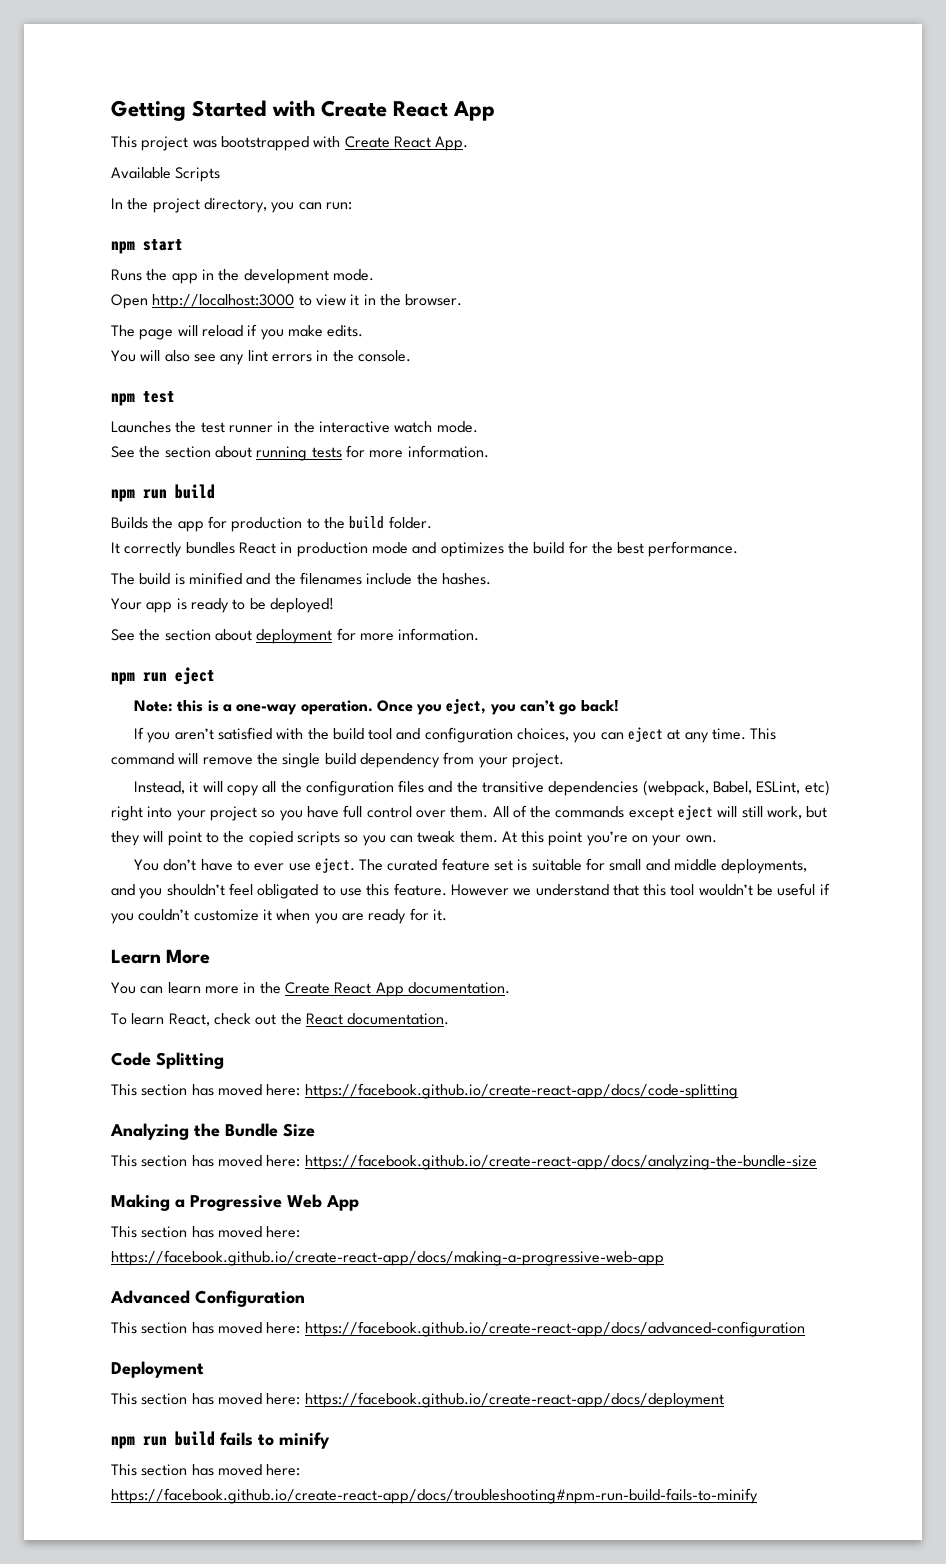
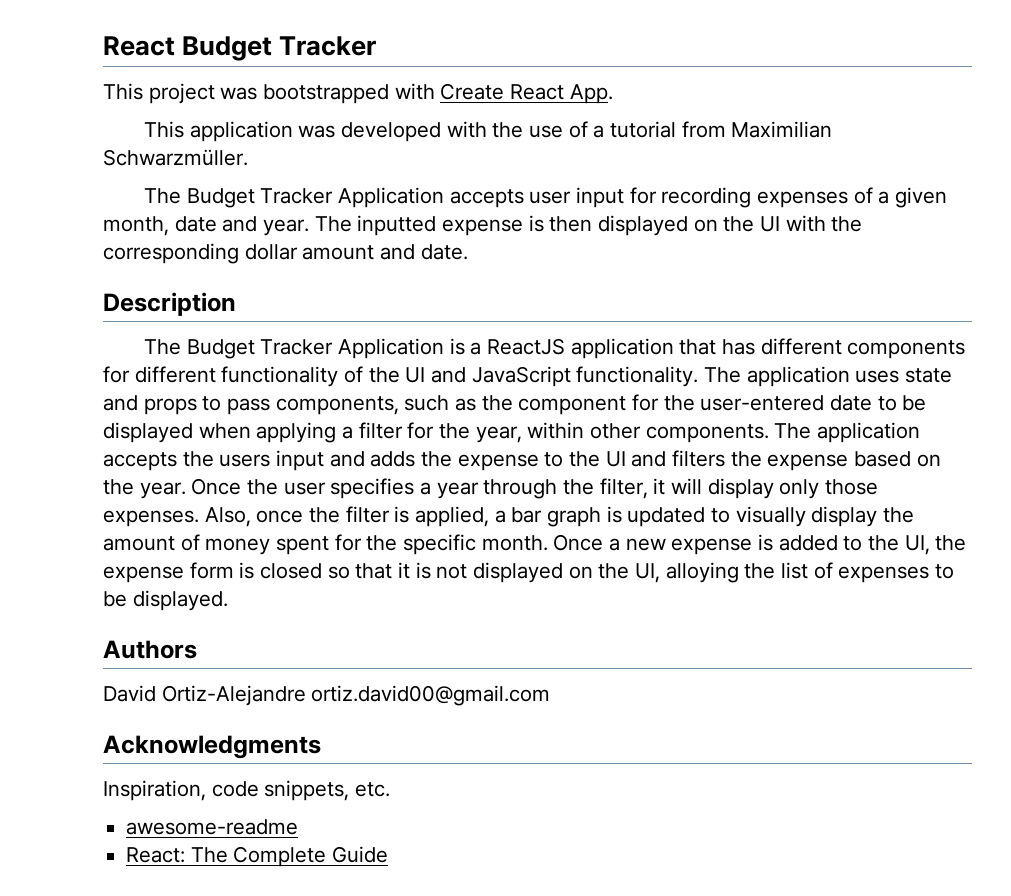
[111,100,496,121] Getting Started with Create React App -> [103,36,377,61] React Budget Tracker
[111,167,221,182] [111,198,352,213] [111,239,183,254] [111,269,374,284] [111,294,463,309] [111,324,364,340] [111,350,411,365] [111,391,175,406] [111,421,478,433] [111,445,489,461] [111,484,215,502] [111,516,432,532] [111,541,739,557] [111,572,491,585] [111,598,334,613] [111,628,480,644] [111,667,215,685] [133,699,619,715] [133,727,777,743] [111,752,564,768] [133,780,830,796] [111,805,828,821] [111,831,717,846] [133,858,808,874] [111,883,830,899] [111,908,447,924] [111,949,211,964] [111,982,510,997] [111,1013,450,1026] [111,1052,224,1069] [111,1083,738,1099] [110,1123,315,1140] [111,1154,817,1170] [111,1194,359,1211] [111,1226,301,1238] [111,1250,664,1266] [110,1290,305,1307] [111,1321,805,1337] [111,1361,204,1378] [111,1392,724,1408] [111,1431,330,1449] [111,1464,301,1476] [111,1488,758,1504] Available Scripts // In the project directory, you can run: // npm start // Runs the app in the development mode. // Open http://localhost:3000 to view it in the browser. // The page will reload if you make edits. // You will also see any lint errors in the console. // npm test // Launches the test runner in the interactive watch mode. // See the section about running tests for more information. // npm run build // Builds the app for production to the build folder. // It correctly bundles React in production mode and optimizes the build for the best performance. // The build is minified and the filenames include the hashes. // Your app is ready to be deployed! // See the section about deployment for more information. // npm run eject // Note: this is a one-way operation. Once you eject, you can’t go back! // If you aren’t satisfied with the build tool and configuration choices, you can eject at any time. This command will remove the single build dependency from your project. // Instead, it will copy all the configuration files and the transitive dependencies (webpack, Babel, ESLint, etc) right into your project so you have full control over them. All of the commands except eject will still work, but they will point to the copied scripts so you can tweak them. At this point you’re on your own. // You don’t have to ever use eject. The curated feature set is suitable for small and middle deployments, and you shouldn’t feel obligated to use this feature. However we understand that this tool wouldn’t be useful if you couldn’t customize it when you are ready for it. // Learn More // You can learn more in the Create React App documentation. // To learn React, check out the React documentation. // Code Splitting // This section has moved here: https://facebook.github.io/create-react-app/docs/code-splitting // Analyzing the Bundle Size // This section has moved here: https://facebook.github.io/create-react-app/docs/analyzing-the-bundle-size // Making a Progressive Web App // This section has moved here: https://facebook.github.io/create-react-app/docs/making-a-progressive-web-app // Advanced Configuration // This section has moved here: https://facebook.github.io/create-react-app/docs/advanced-configuration // Deployment // This section has moved here: https://facebook.github.io/create-react-app/docs/deployment // npm run build fails to minify // This section has moved here: https://facebook.github.io/create-react-app/docs/troubleshooting#npm-run-build-fails-to-minify -> [143,121,833,142] [103,149,248,166] [143,187,947,208] [103,215,863,236] [103,243,468,264] [103,292,236,316] [143,338,966,359] [103,366,953,387] [103,394,927,415] [103,422,921,443] [103,450,941,471] [103,478,879,499] [103,506,915,527] [103,534,967,555] [103,562,955,583] [103,590,228,611] [103,640,197,659] [103,685,551,706] [103,735,321,759] [103,780,391,801] [126,819,299,835] [126,846,389,867] This application was developed with the use of a tutorial from Maximilian Schwarzmüller. // The Budget Tracker Application accepts user input for recording expenses of a given month, date and year. The inputted expense is then displayed on the UI with the corresponding dollar amount and date. // Description // The Budget Tracker Application is a ReactJS application that has different components for different functionality of the UI and JavaScript functionality. The application uses state and props to pass components, such as the component for the user-entered date to be displayed when applying a filter for the year, within other components. The application accepts the users input and adds the expense to the UI and filters the expense based on the year. Once the user specifies a year through the filter, it will display only those expenses. Also, once the filter is applied, a bar graph is updated to visually display the amount of money spent for the specific month. Once a new expense is added to the UI, the expense form is closed so that it is not displayed on the UI, alloying the list of expenses to be displayed. // Authors // David Ortiz-Alejandre ortiz.david00@gmail.com // Acknowledgments // Inspiration, code snippets, etc. // awesome-readme // React: The Complete Guide

